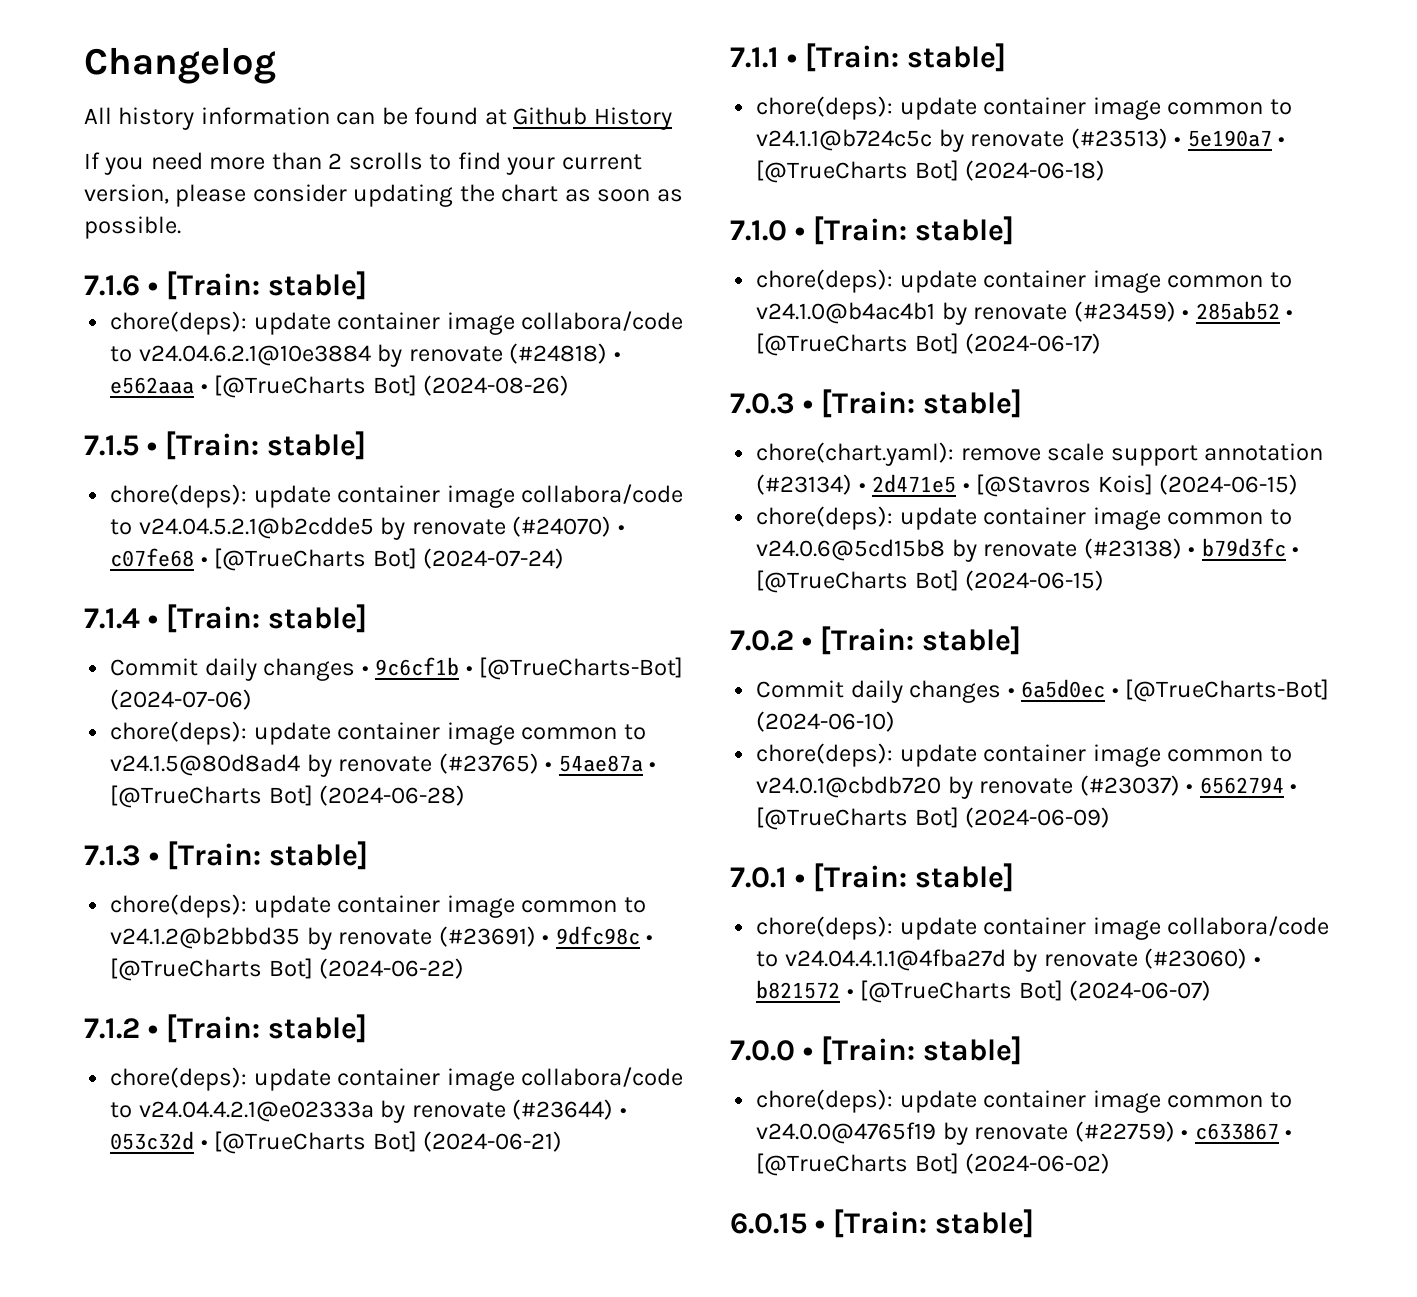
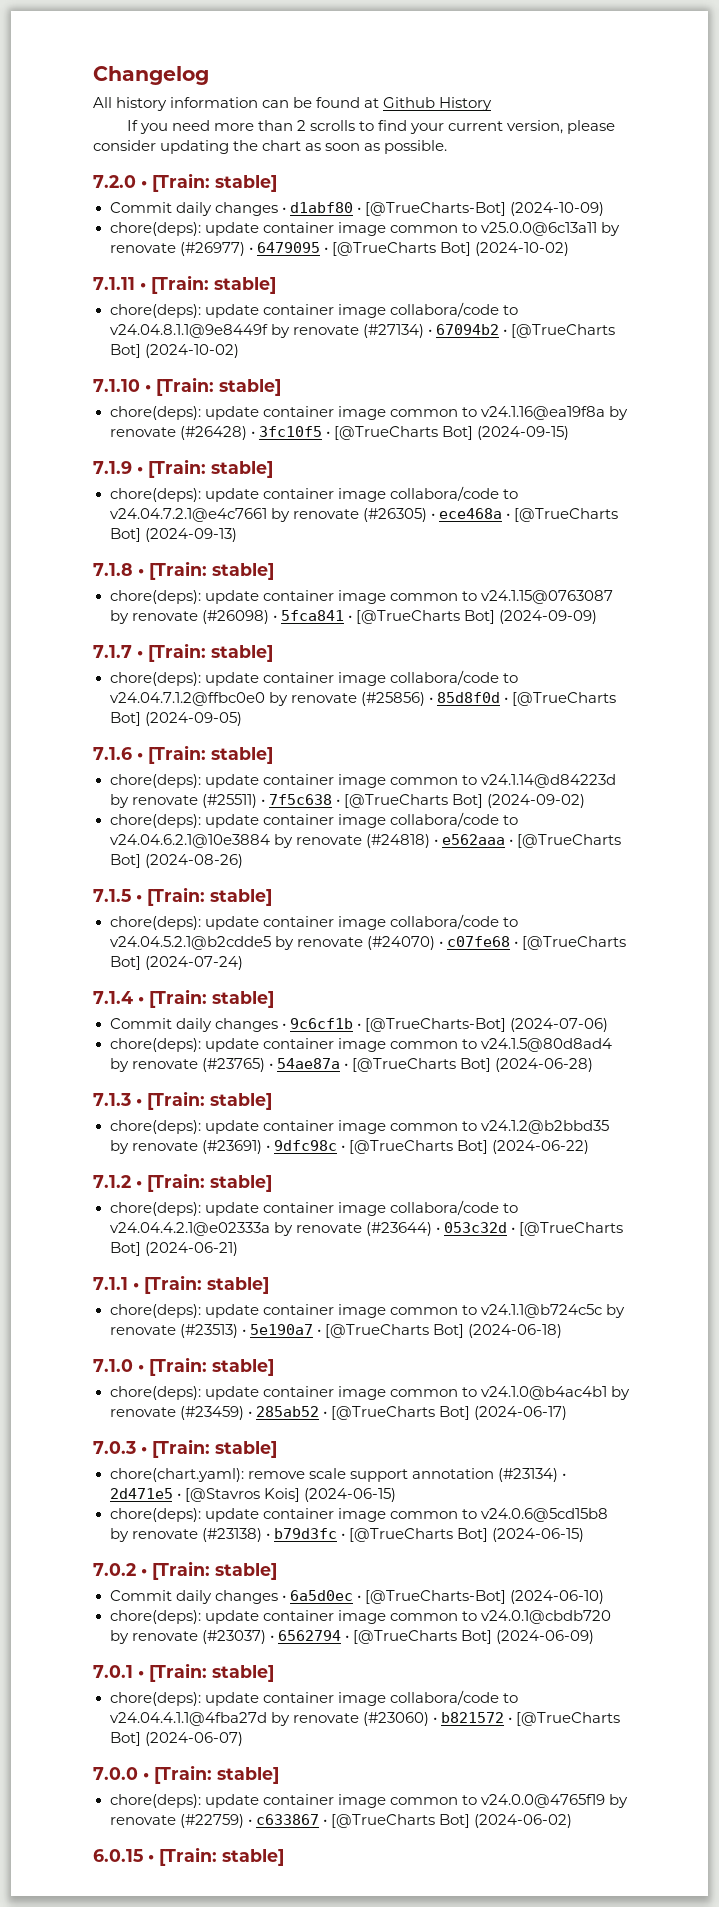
[84,271,368,300] 7.1.6 • [Train: stable] -> [93,173,277,192] [109,202,604,216] [109,222,620,236] [109,242,569,256] [93,275,276,294] [109,302,518,318] [109,324,615,338] [109,344,239,358] [93,377,281,396] [109,406,628,420] [109,426,569,440] [93,459,273,478] [109,486,518,502] [109,508,618,522] [109,528,237,542] [93,561,274,580] [109,590,613,604] [109,610,597,624] [93,643,273,662] [109,670,518,686] [109,692,616,706] [109,712,242,726] [93,745,273,764] [109,774,616,788] [109,794,585,808] 7.2.0 • [Train: stable] // Commit daily changes • d1abf80 • [@TrueCharts-Bot] (2024-10-09) // chore(deps): update container image common to v25.0.0@6c13a11 by renovate (#26977) • 6479095 • [@TrueCharts Bot] (2024-10-02) // 7.1.11 • [Train: stable] // chore(deps): update container image collabora/code to v24.04.8.1.1@9e8449f by renovate (#27134) • 67094b2 • [@TrueCharts Bot] (2024-10-02) // 7.1.10 • [Train: stable] // chore(deps): update container image common to v24.1.16@ea19f8a by renovate (#26428) • 3fc10f5 • [@TrueCharts Bot] (2024-09-15) // 7.1.9 • [Train: stable] // chore(deps): update container image collabora/code to v24.04.7.2.1@e4c7661 by renovate (#26305) • ece468a • [@TrueCharts Bot] (2024-09-13) // 7.1.8 • [Train: stable] // chore(deps): update container image common to v24.1.15@0763087 by renovate (#26098) • 5fca841 • [@TrueCharts Bot] (2024-09-09) // 7.1.7 • [Train: stable] // chore(deps): update container image collabora/code to v24.04.7.1.2@ffbc0e0 by renovate (#25856) • 85d8f0d • [@TrueCharts Bot] (2024-09-05) // 7.1.6 • [Train: stable] // chore(deps): update container image common to v24.1.14@d84223d by renovate (#25511) • 7f5c638 • [@TrueCharts Bot] (2024-09-02)

